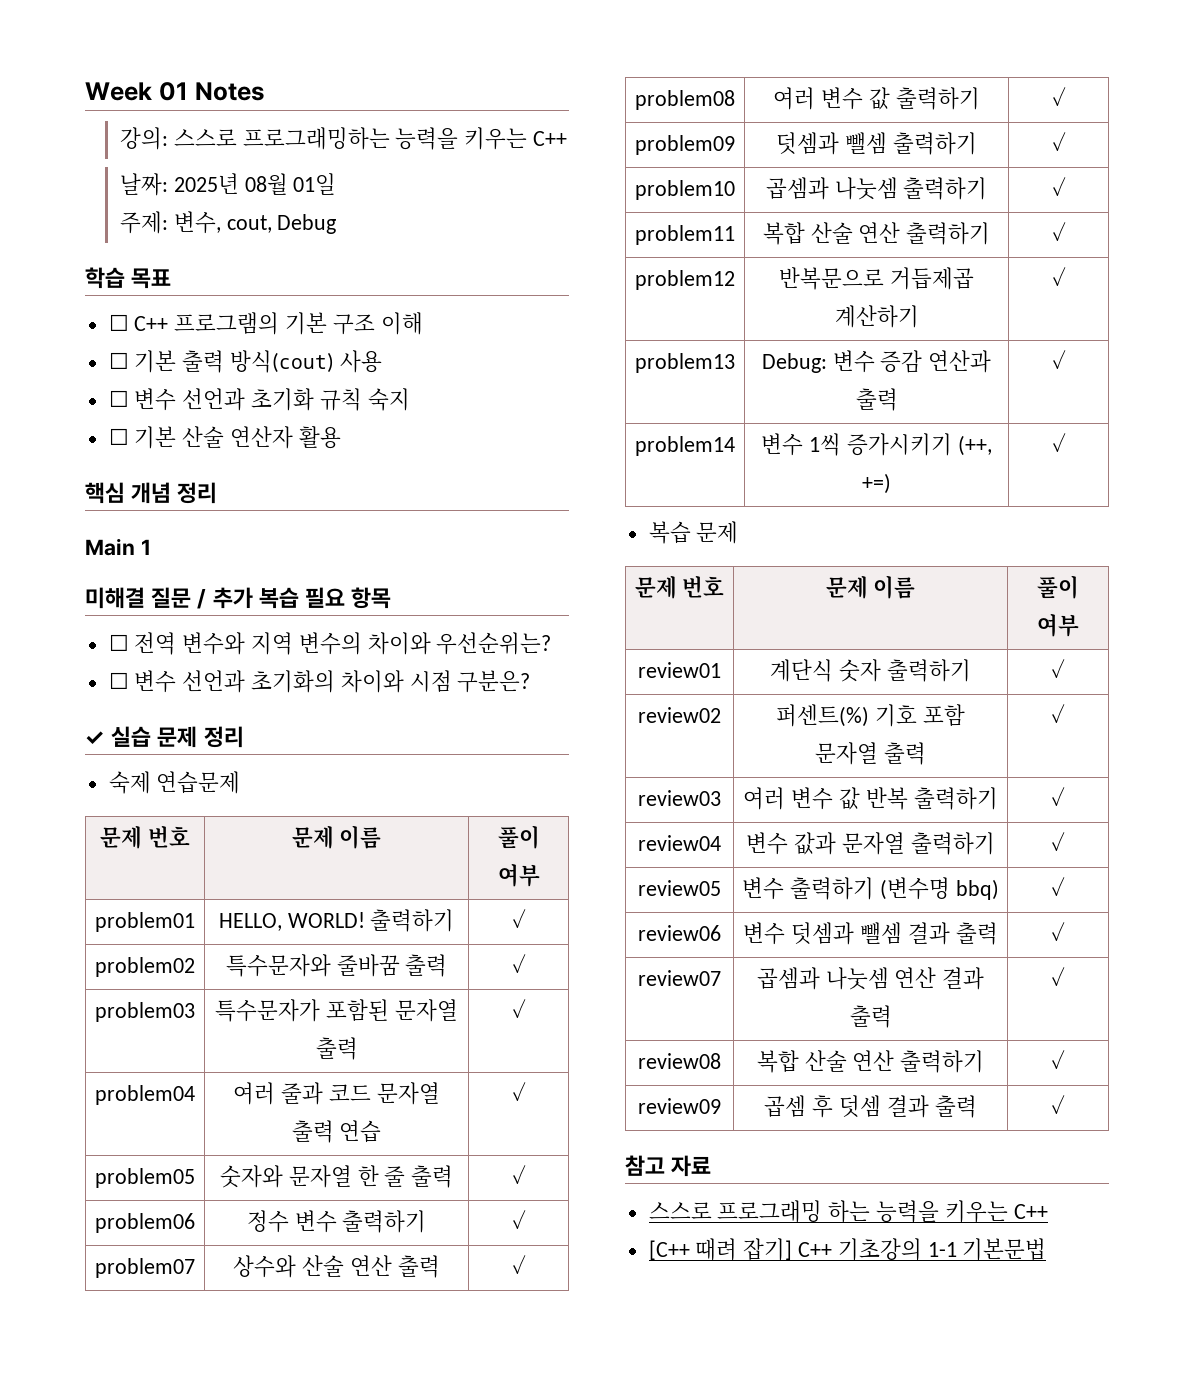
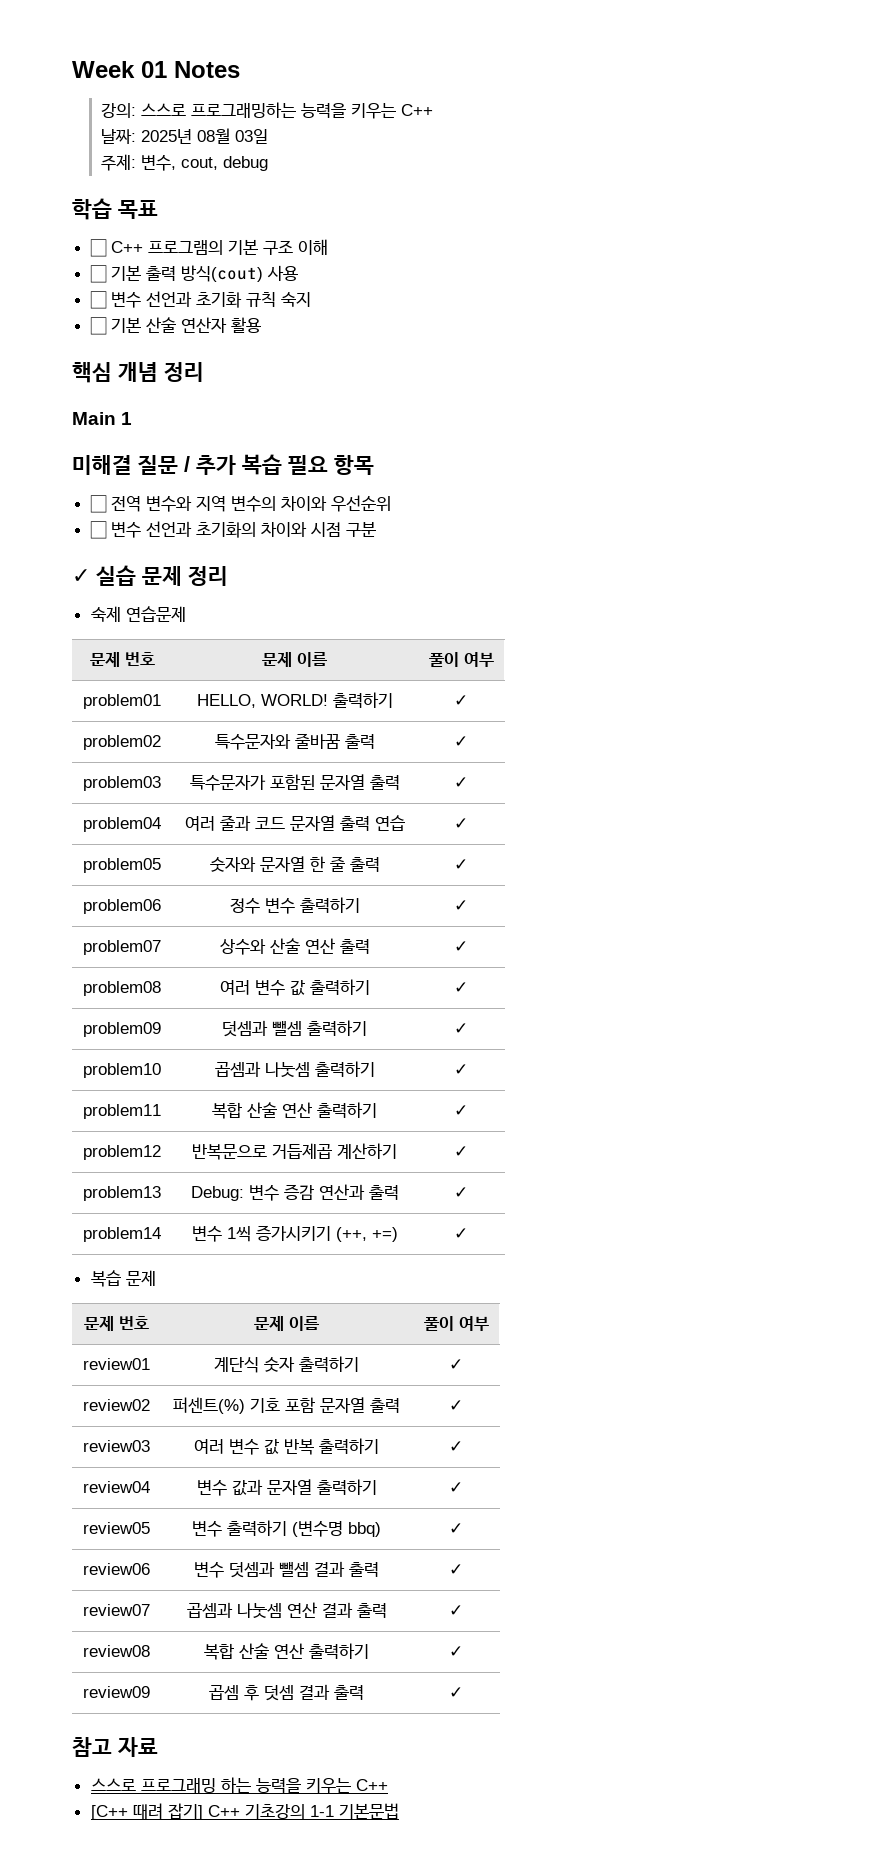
[293,173,337,195] 01일 -> [234,129,268,144] 03일
[277,214,337,234] Debug -> [222,156,268,171] debug
[436,632,552,655] 우선순위는? -> [330,495,391,512] 우선순위
[457,670,531,693] 구분은? -> [345,522,376,537] 구분

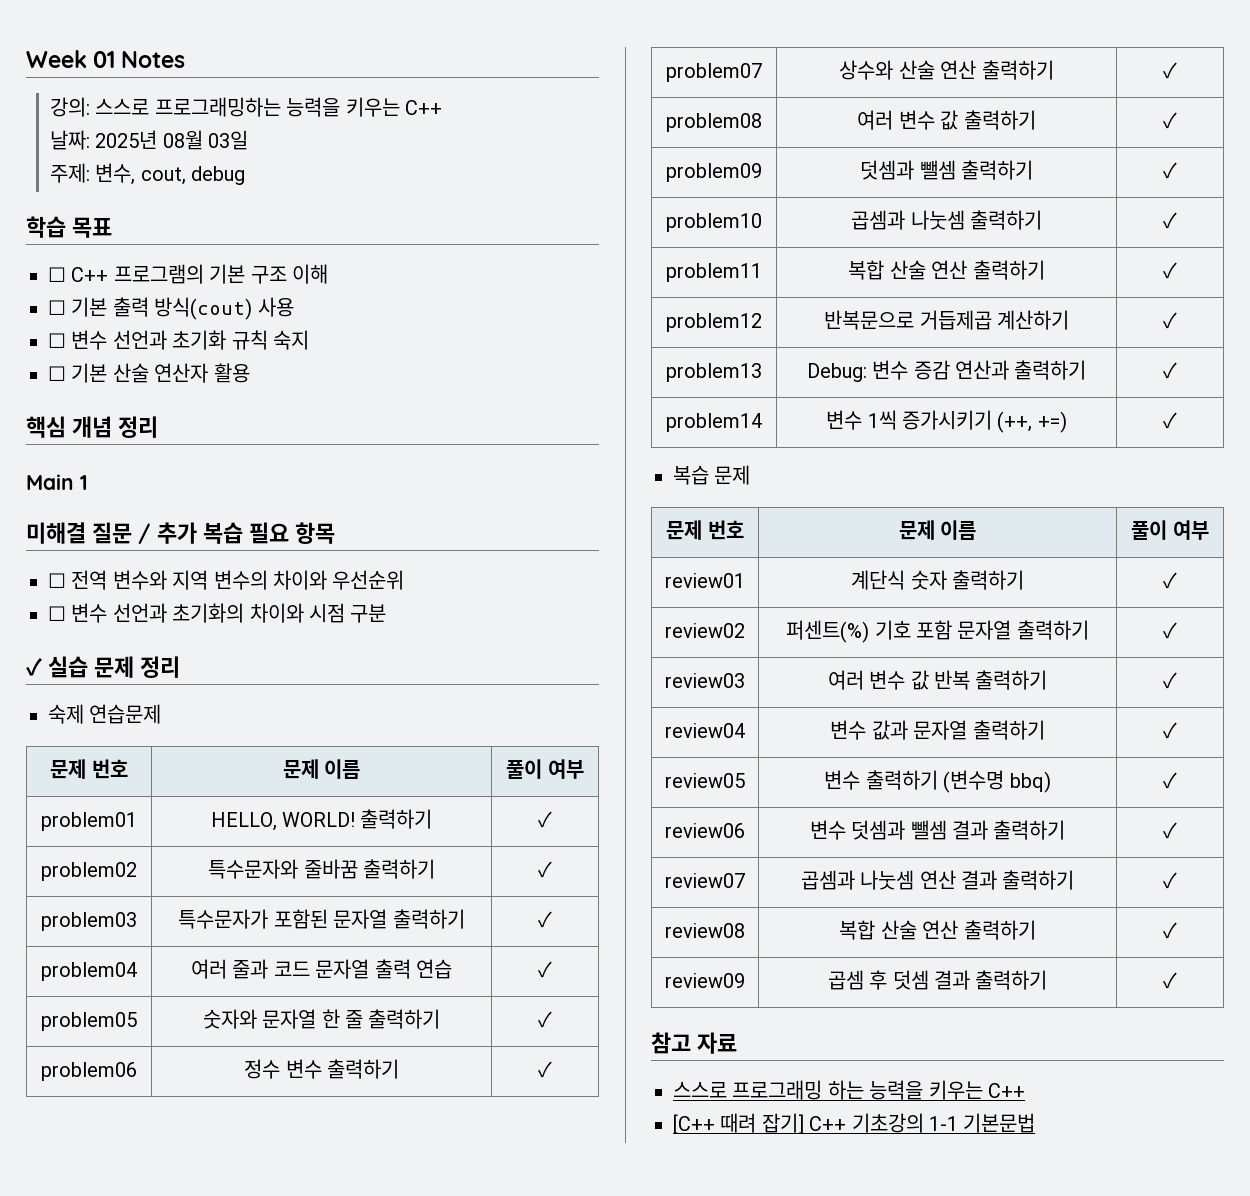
[344,734,375,749] 출력 -> [362,859,435,879] 출력하기
[369,775,400,790] 출력 -> [392,909,465,929] 출력하기
[349,857,380,872] 출력 -> [368,1009,441,1029] 출력하기
[339,939,370,954] 출력 -> [981,60,1054,80] 출력하기
[368,1185,399,1200] 출력 -> [1014,360,1087,380] 출력하기
[370,1398,400,1413] 출력 -> [1016,620,1089,640] 출력하기
[349,1562,379,1577] 출력 -> [993,820,1066,840] 출력하기
[356,1603,387,1618] 출력 -> [1002,870,1075,890] 출력하기
[334,1685,364,1700] 출력 -> [975,970,1048,990] 출력하기

